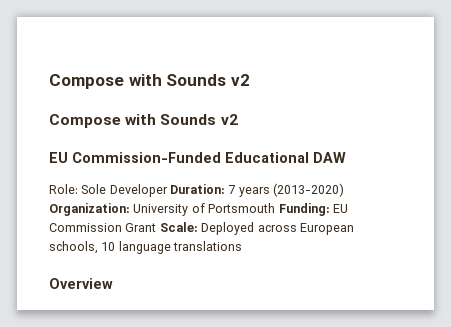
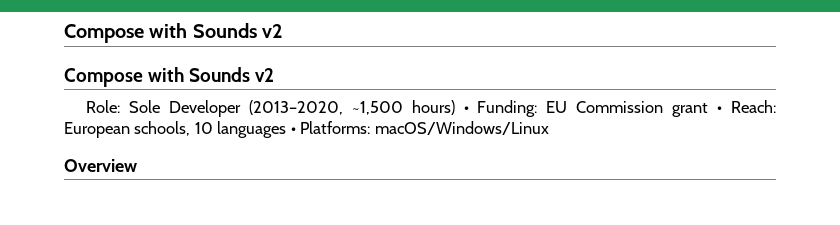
[49,152,346,163] // EU Commission-Funded Educational DAW -> (275, 75) none
[170,183,345,197] [49,203,348,216] [49,222,354,235] [49,241,243,254] Duration: 7 years (2013-2020) Organization: University of Portsmouth Funding: EU Commission Grant Scale: Deployed across European schools, 10 language translations -> [248,100,776,117] [64,121,549,138] (2013–2020, ~1,500 hours) • Funding: EU Commission grant • Reach: European schools, 10 languages • Platforms: macOS/Windows/Linux

